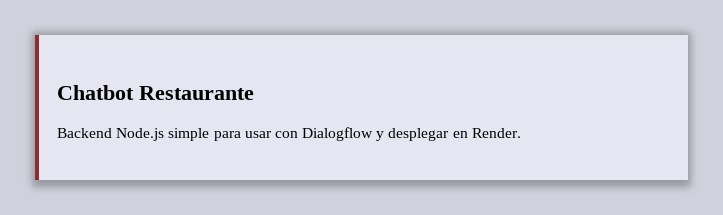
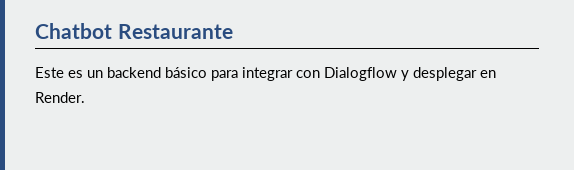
[57,128,272,141] Backend Node.js simple para usar -> [35,67,293,81] Este es un backend básico para integrar

